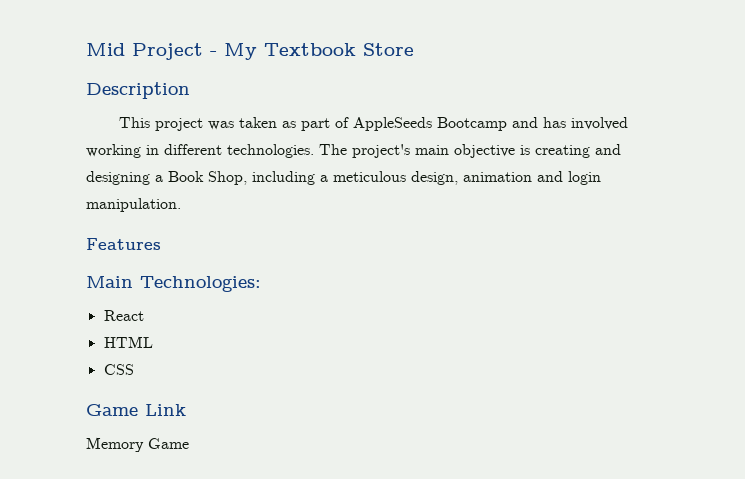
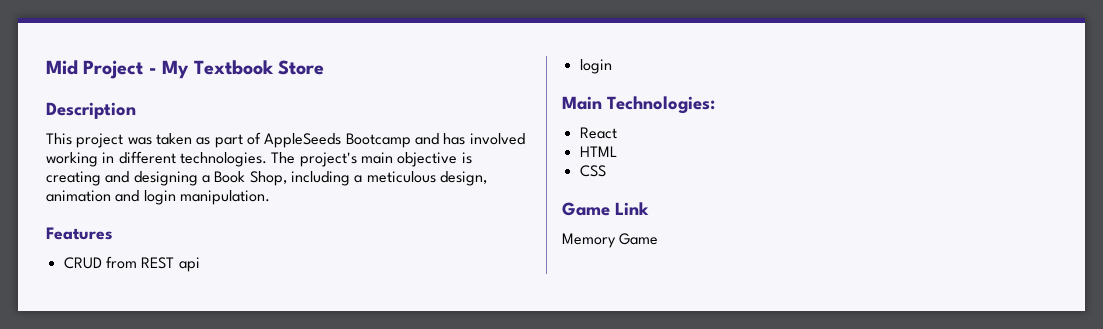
(161, 244) none -> [63,256,200,272] [579,59,612,74] // CRUD from REST api // login

